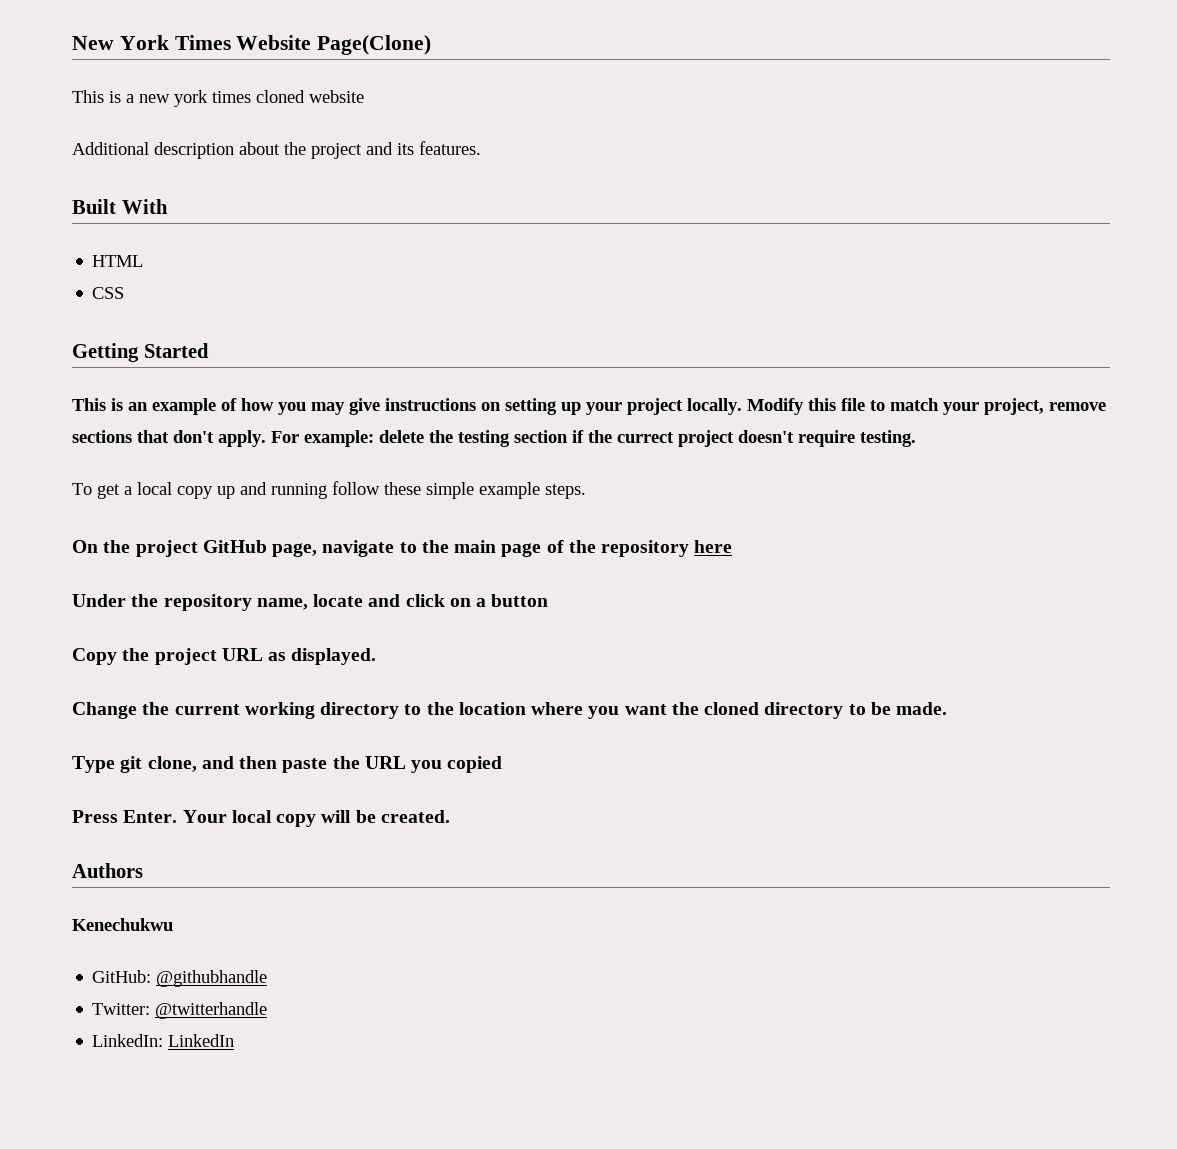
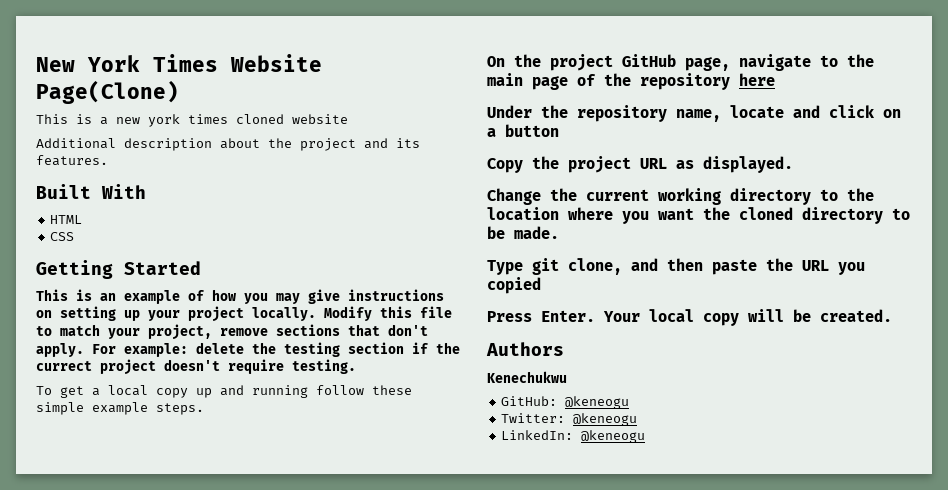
[156,970,268,987] @githubhandle -> [565,396,630,409] @keneogu
[155,1002,268,1019] @twitterhandle -> [573,413,638,426] @keneogu
[168,1034,235,1047] LinkedIn -> [581,430,646,443] @keneogu

